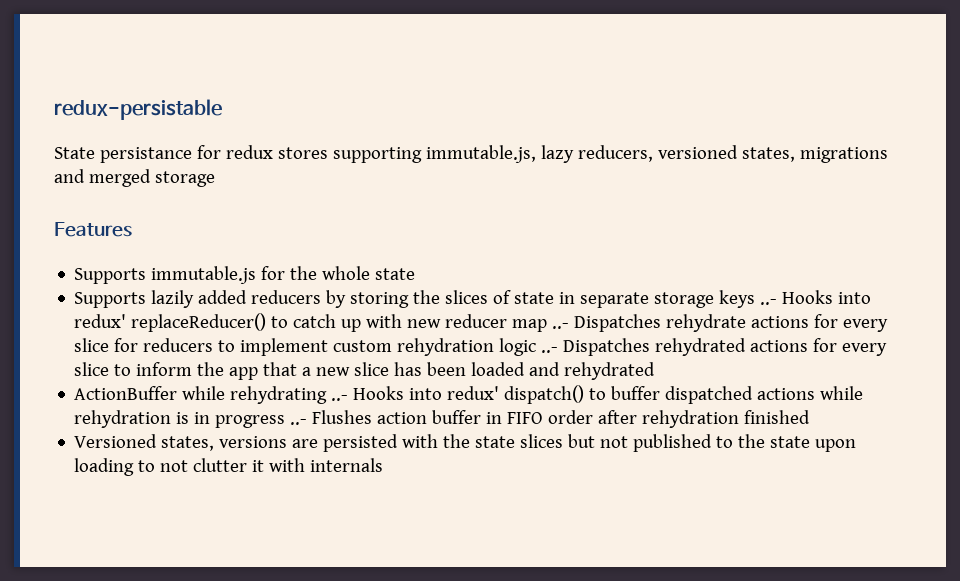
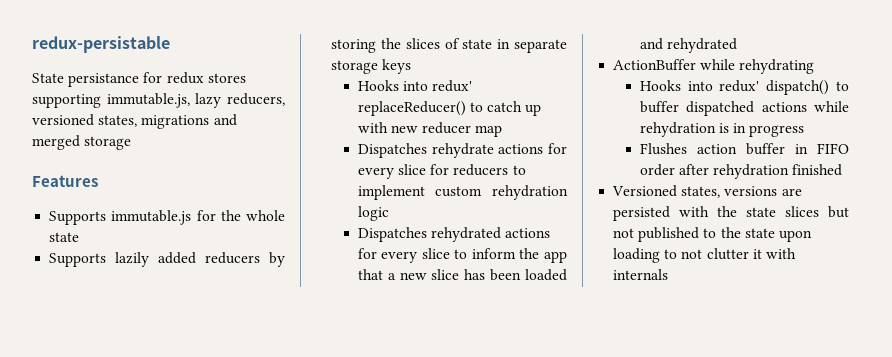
[760,299,778,305] ..- -> (412, 66) //
[552,323,570,329] ..- -> (503, 131) //
[541,347,559,353] ..- -> (389, 213) //
[331,395,349,401] ..- -> (815, 66) //
[290,419,308,425] ..- -> (805, 131) //

